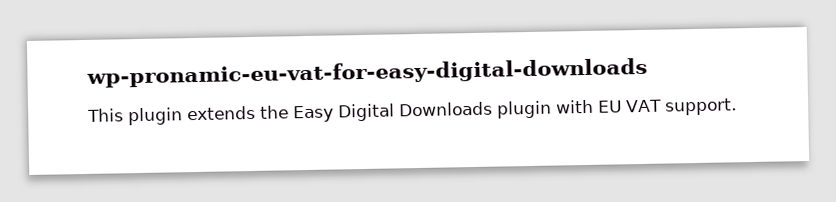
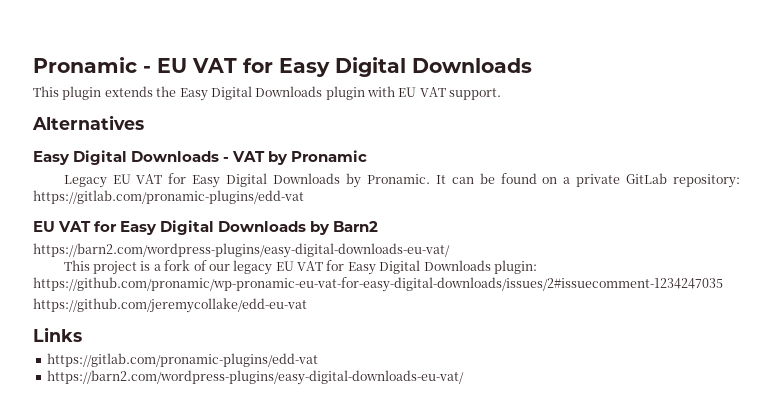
[86,57,648,88] wp-pronamic-eu-vat-for-easy-digital-downloads -> [33,57,532,77] Pronamic - EU VAT for Easy Digital Downloads
(737, 107) none -> [32,115,144,130] [33,150,368,165] [63,173,740,188] [33,190,304,204] [33,220,379,235] [33,243,450,258] [63,260,537,275] [33,277,723,292] [33,298,307,313] [33,327,82,342] [46,353,318,367] [46,370,464,385] // Alternatives // Easy Digital Downloads - VAT by Pronamic // Legacy EU VAT for Easy Digital Downloads by Pronamic. It can be found on a private GitLab repository: https://gitlab.com/pronamic-plugins/edd-vat // EU VAT for Easy Digital Downloads by Barn2 // https://barn2.com/wordpress-plugins/easy-digital-downloads-eu-vat/ // This project is a fork of our legacy EU VAT for Easy Digital Downloads plugin: https://github.com/pronamic/wp-pronamic-eu-vat-for-easy-digital-downloads/issues/2#issuecomment-1234247035 // https://github.com/jeremycollake/edd-eu-vat // Links // https://gitlab.com/pronamic-plugins/edd-vat // https://barn2.com/wordpress-plugins/easy-digital-downloads-eu-vat/

